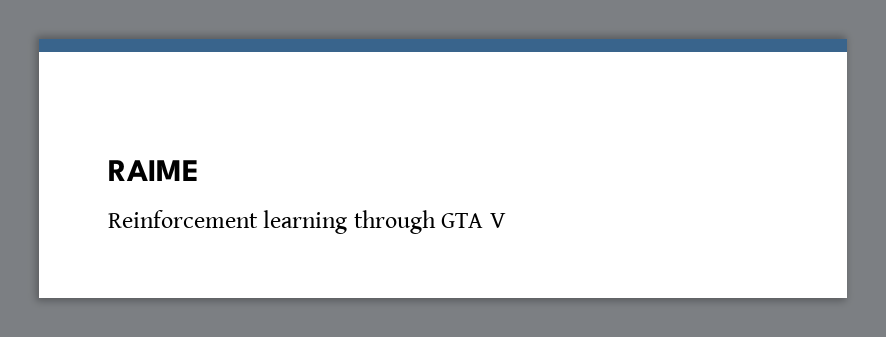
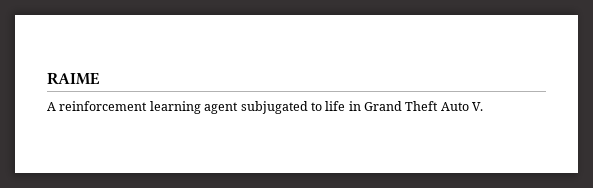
[108,210,506,234] Reinforcement learning through GTA V -> [47,101,484,114] A reinforcement learning agent subjugated to life in Grand Theft Auto V.

